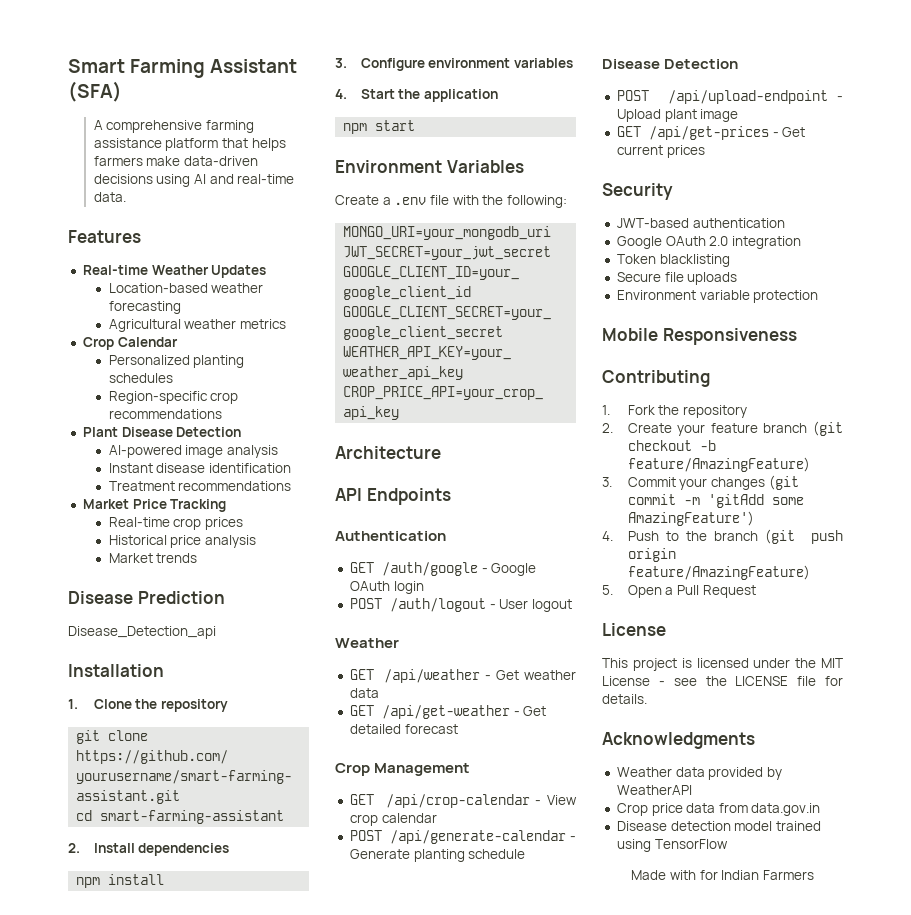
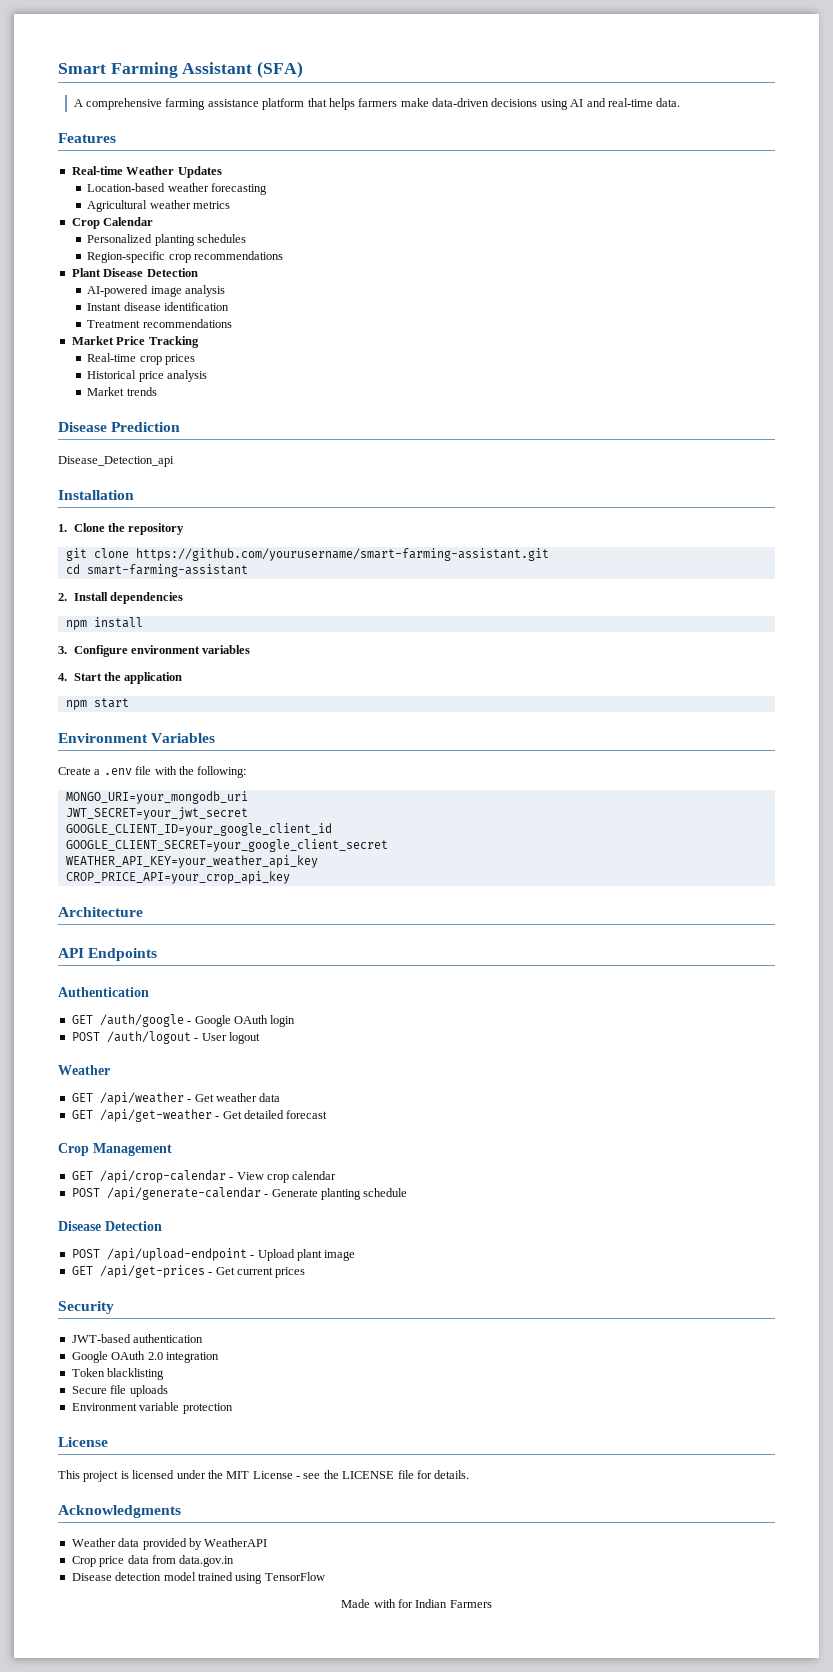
[602,328,797,345] [602,370,710,387] [602,405,748,418] [602,421,843,436] [627,440,716,451] [627,457,810,472] [602,475,799,490] [627,494,804,508] [627,511,754,526] [602,529,843,544] [627,548,676,562] [627,565,810,580] [602,585,756,598] // Mobile Responsiveness // Contributing // 1. Fork the repository // 2. Create your feature branch (git checkout -b feature/AmazingFeature) // 3. Commit your changes (git commit -m 'gitAdd some AmazingFeature') // 4. Push to the branch (git push origin feature/AmazingFeature) // 5. Open a Pull Request -> (233, 1408) none

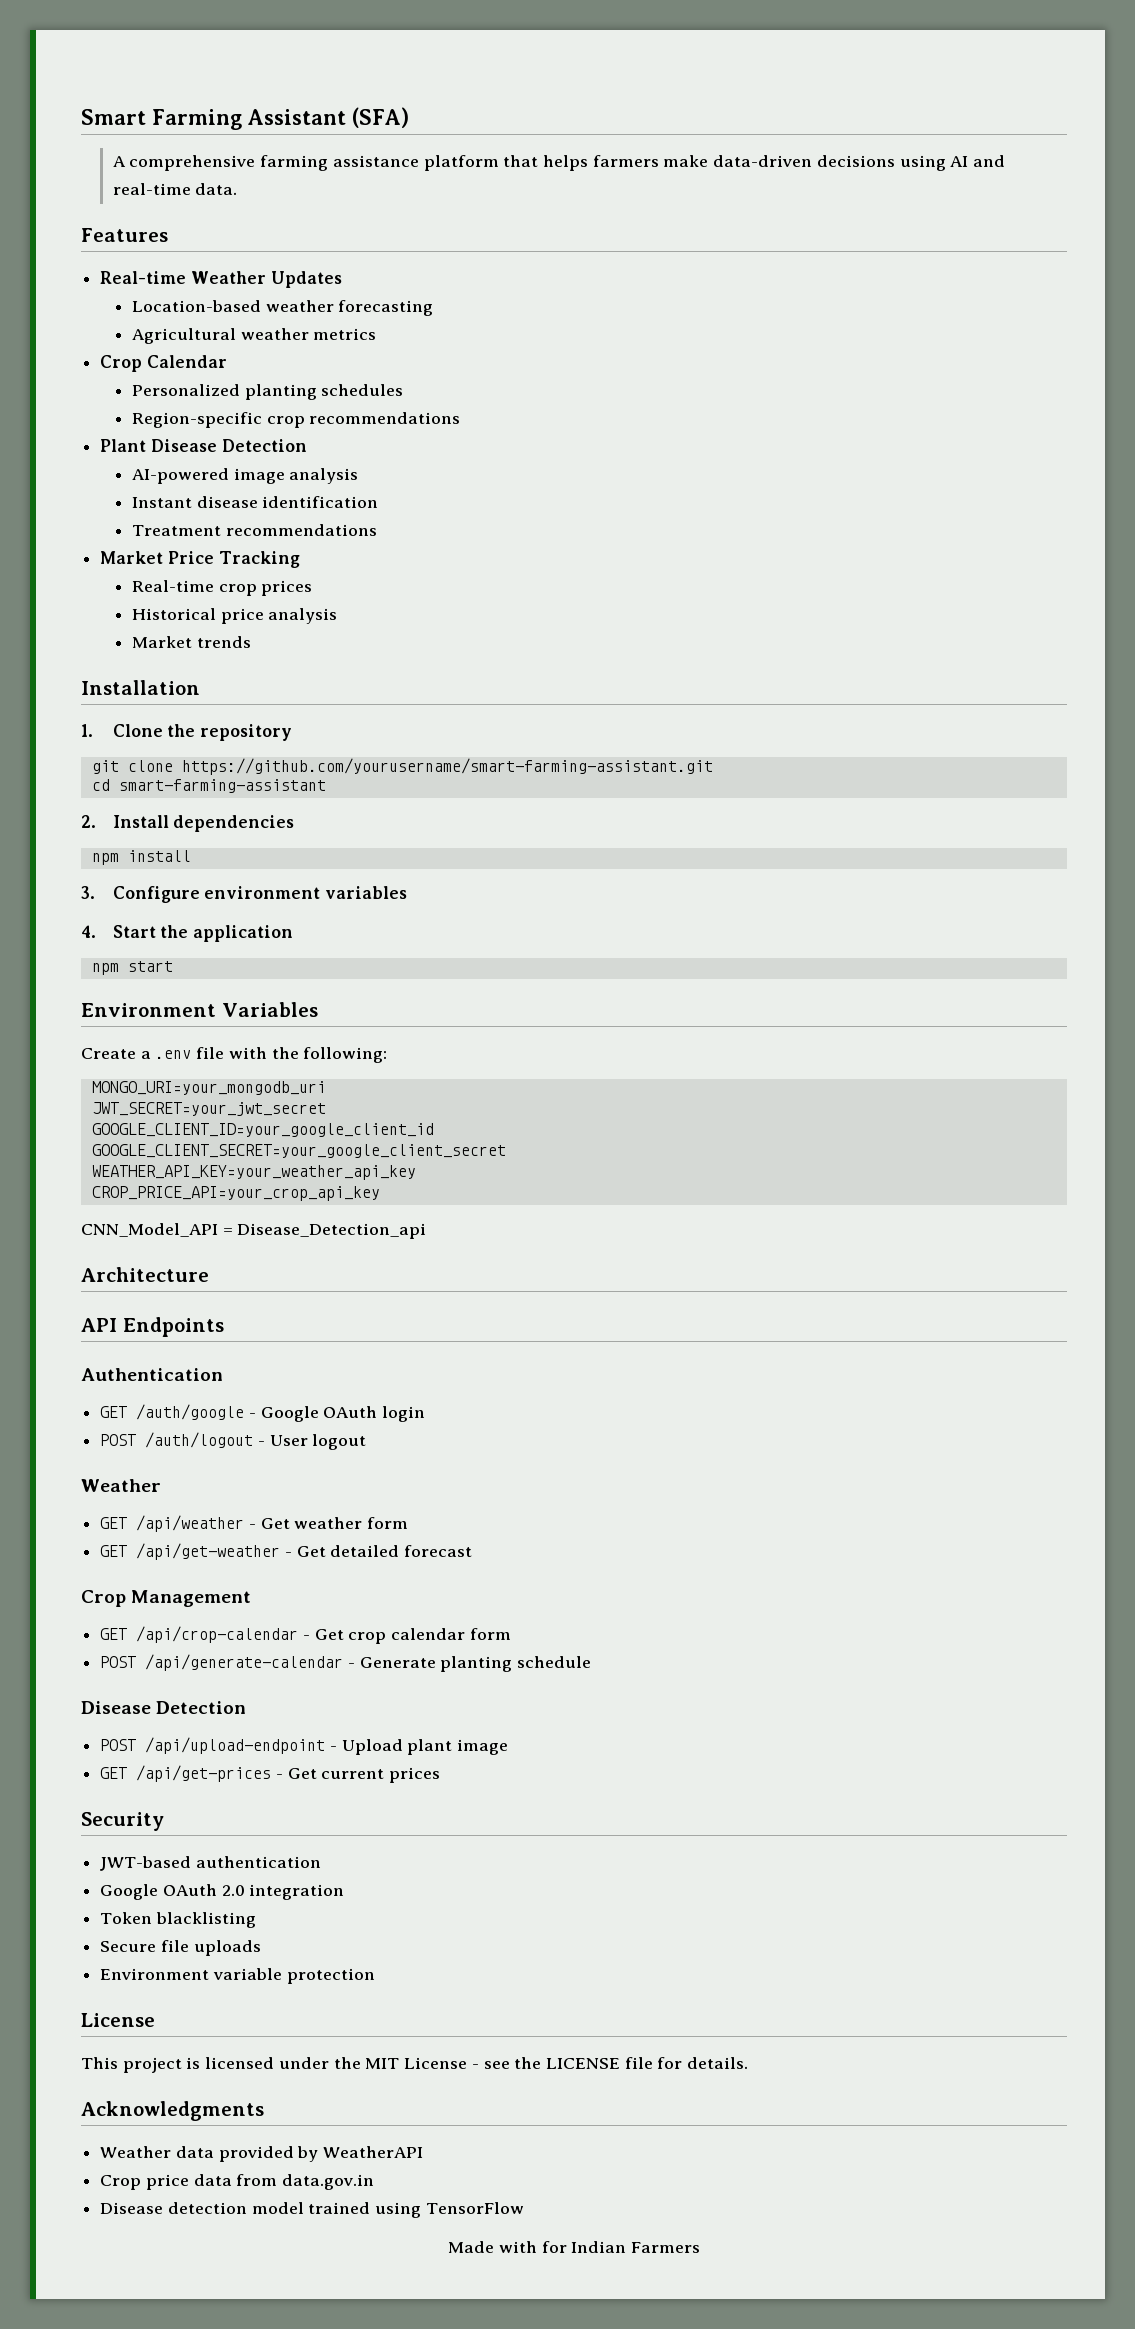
[58,422,181,432] [58,456,174,467] // Disease Prediction // Disease_Detection_api -> (251, 642) none
(290, 877) none -> [81,1223,427,1239] // CNN_Model_API = Disease_Detection_api
[259,1093,281,1102] data -> [367,1517,409,1529] form
[236,1172,264,1180] View -> [314,1629,344,1640] Get
(337, 1175) none -> [469,1628,511,1640] form

